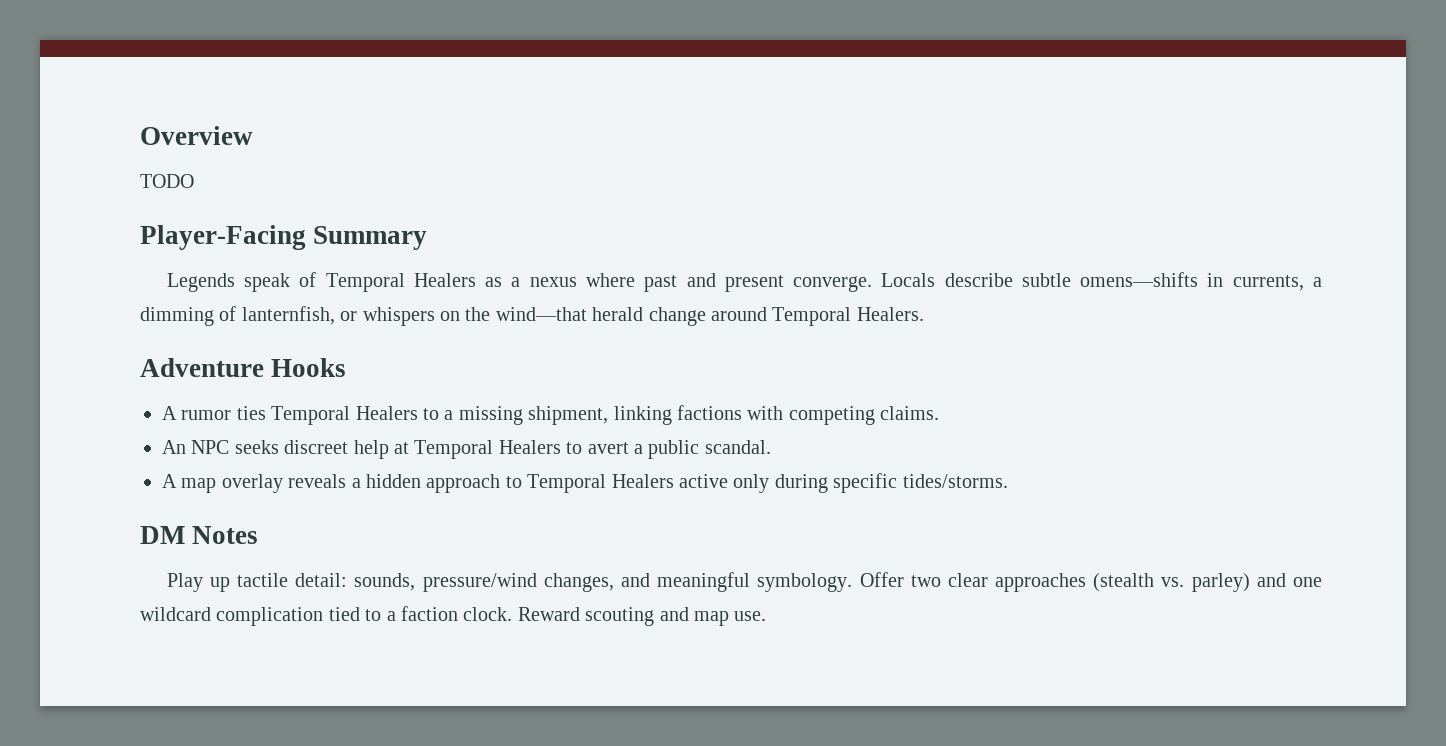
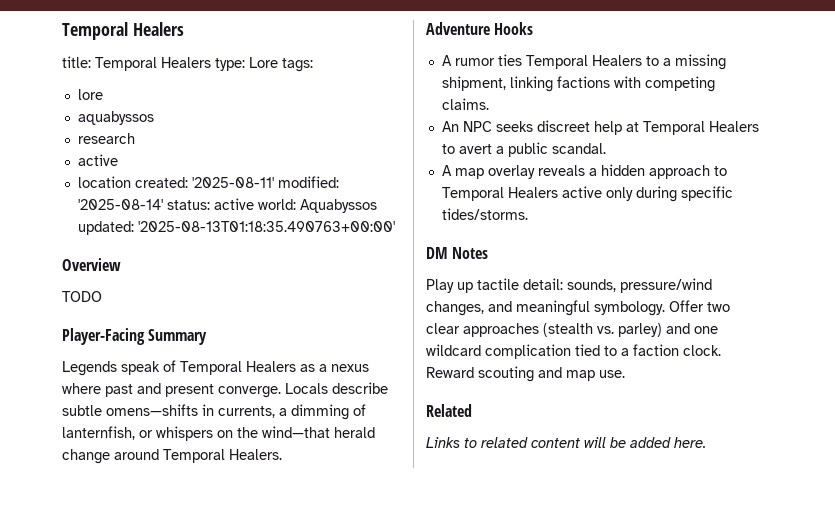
(140, 135) none -> [62,22,184,40] [62,56,313,72] [77,89,103,100] [77,111,154,125] [77,133,135,144] [77,154,118,166] [77,176,339,188] [77,198,377,213] [77,221,395,235] Temporal Healers // title: Temporal Healers type: Lore tags: // lore // aquabyssos // research // active // location created: '2025-08-11' modified: '2025-08-14' status: active world: Aquabyssos updated: '2025-08-13T01:18:35.490763+00:00' //
(767, 616) none -> [426,404,472,417] [426,437,706,448] // Related // Links to related content will be added here.

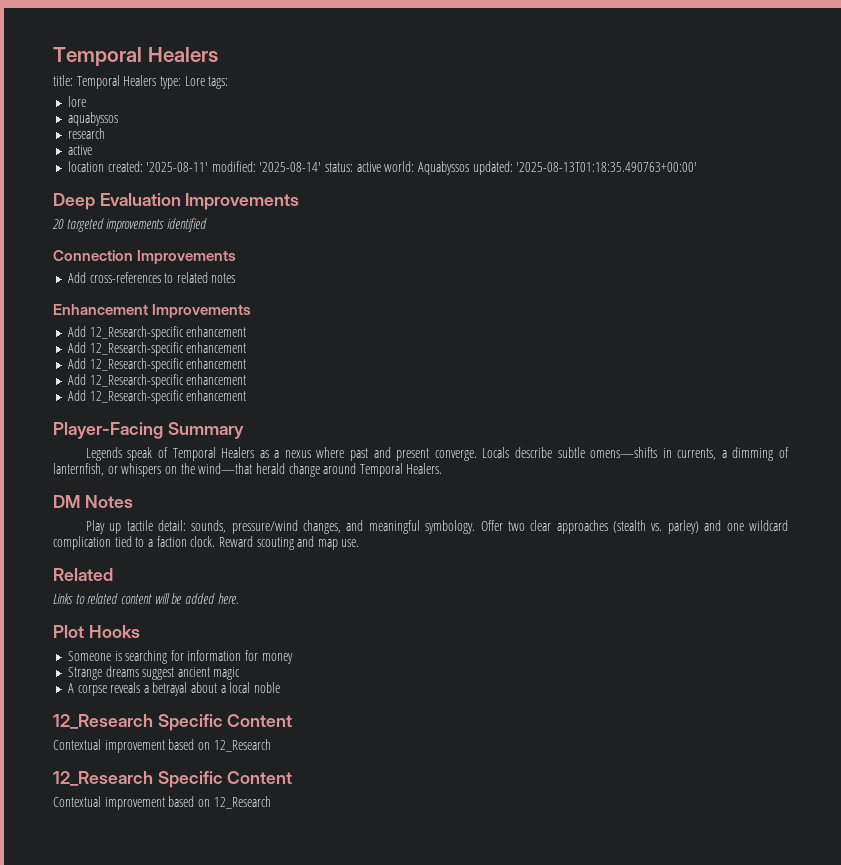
[62,258,121,271] [62,291,102,302] Overview // TODO -> [53,193,300,210] [52,218,207,232] [53,250,237,264] [67,272,236,283] [53,304,252,318] [67,326,247,340] [67,342,247,356] [67,358,247,372] [67,374,247,388] [67,390,247,404] Deep Evaluation Improvements // 20 targeted improvements identified // Connection Improvements // Add cross-references to related notes // Enhancement Improvements // Add 12_Research-specific enhancement // Add 12_Research-specific enhancement // Add 12_Research-specific enhancement // Add 12_Research-specific enhancement // Add 12_Research-specific enhancement
[426,22,534,35] [441,54,726,70] [441,76,715,92] [441,98,489,110] [441,120,759,135] [441,142,606,157] [441,164,727,179] [441,186,733,202] [441,208,528,220] // Adventure Hooks // A rumor ties Temporal Healers to a missing shipment, linking factions with competing claims. // An NPC seeks discreet help at Temporal Healers to avert a public scandal. // A map overlay reveals a hidden approach to Temporal Healers active only during specific tides/storms. -> (443, 468) none
(706, 442) none -> [53,625,140,638] [67,650,293,664] [67,666,241,680] [67,682,281,696] [53,714,293,731] [53,739,271,753] [53,771,293,788] [53,796,271,810] // Plot Hooks // Someone is searching for information for money // Strange dreams suggest ancient magic // A corpse reveals a betrayal about a local noble // 12_Research Specific Content // Contextual improvement based on 12_Research // 12_Research Specific Content // Contextual improvement based on 12_Research

